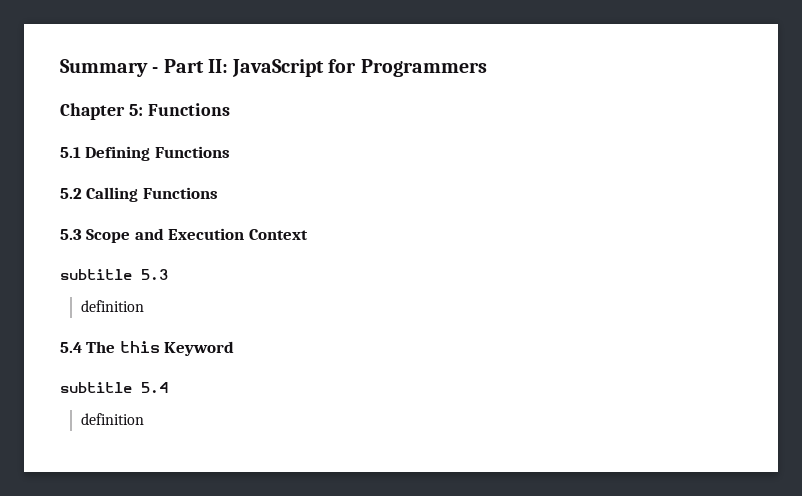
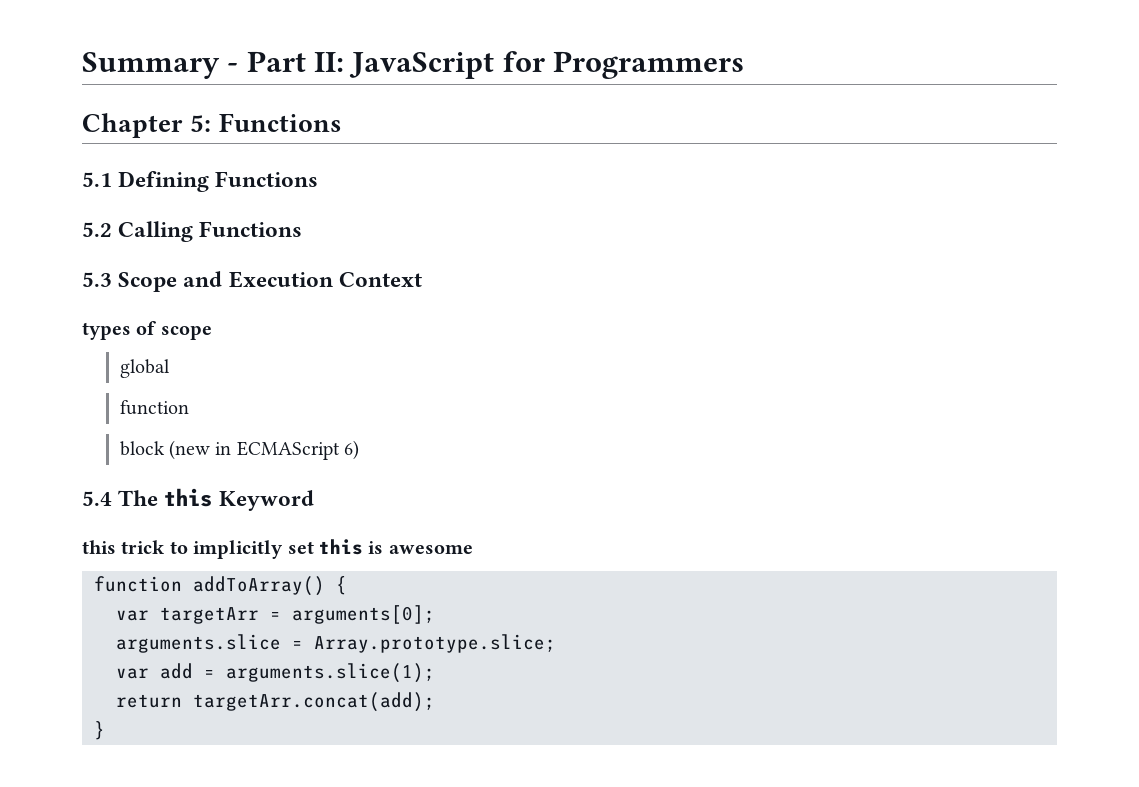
[60,269,168,280] [81,300,145,312] [60,341,235,356] [60,382,168,393] [81,413,145,425] subtitle 5.3 // definition // 5.4 The this Keyword // subtitle 5.4 // definition -> [82,321,212,340] [119,359,170,378] [119,400,189,415] [119,440,360,460] [82,488,314,511] [82,539,473,559] [94,576,347,596] [116,605,435,624] [116,634,556,653] [116,663,435,683] [116,692,435,712] [94,721,105,740] types of scope // global // function // block (new in ECMAScript 6) // 5.4 The this Keyword // this trick to implicitly set this is awesome // function addToArray() { // var targetArr = arguments[0]; // arguments.slice = Array.prototype.slice; // var add = arguments.slice(1); // return targetArr.concat(add); // }

